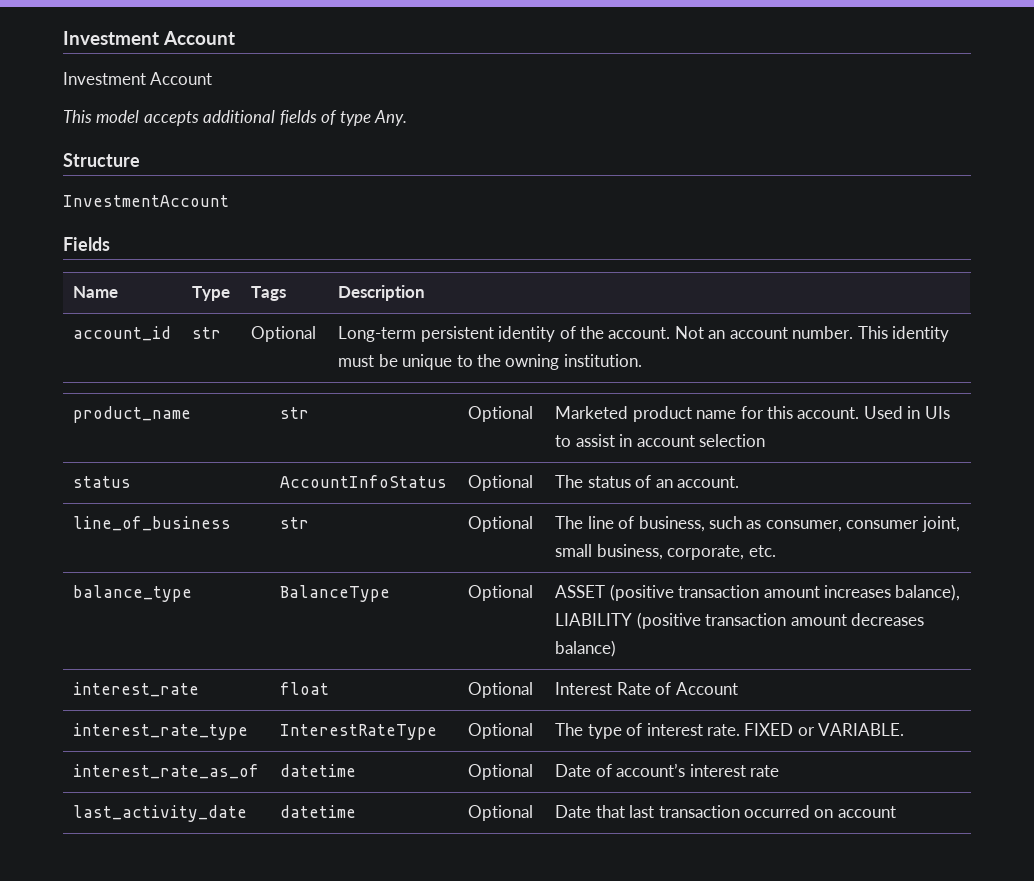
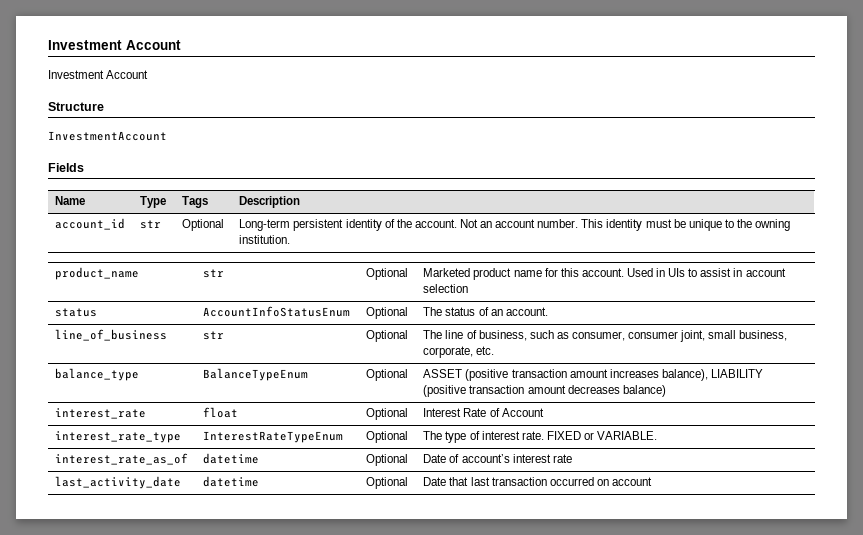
[63,110,408,126] // This model accepts additional fields of type Any. -> (149, 74) none
[280,475,448,488] AccountInfoStatus -> [203,306,351,317] AccountInfoStatusEnum
[280,585,391,602] BalanceType -> [203,368,309,381] BalanceTypeEnum
[280,724,438,740] InterestRateType -> [203,431,344,443] InterestRateTypeEnum

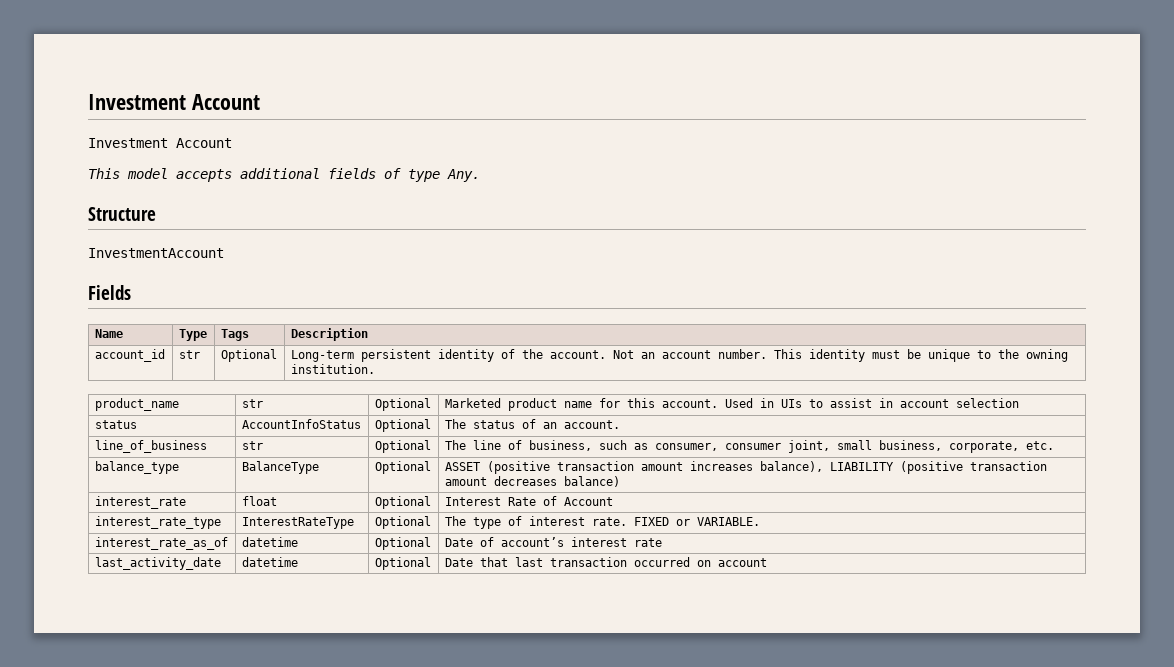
(149, 74) none -> [88,168,480,182] // This model accepts additional fields of type Any.
[203,306,351,317] AccountInfoStatusEnum -> [241,419,361,429] AccountInfoStatus
[203,368,309,381] BalanceTypeEnum -> [241,461,319,474] BalanceType
[203,431,344,443] InterestRateTypeEnum -> [241,517,354,529] InterestRateType

